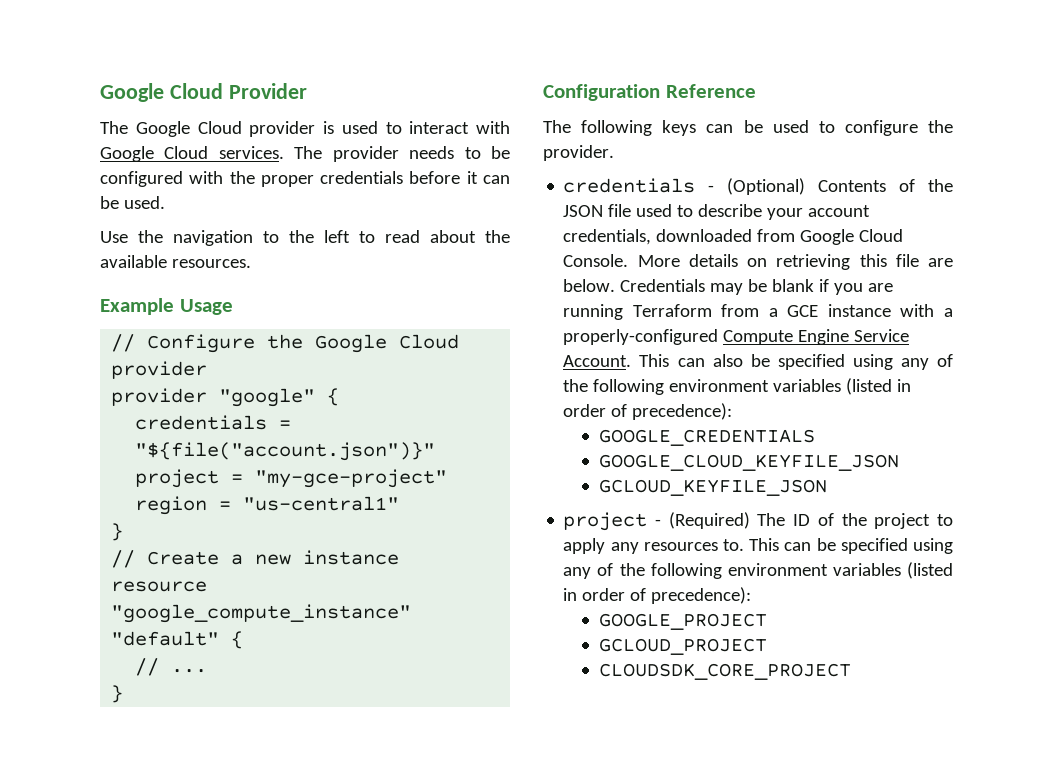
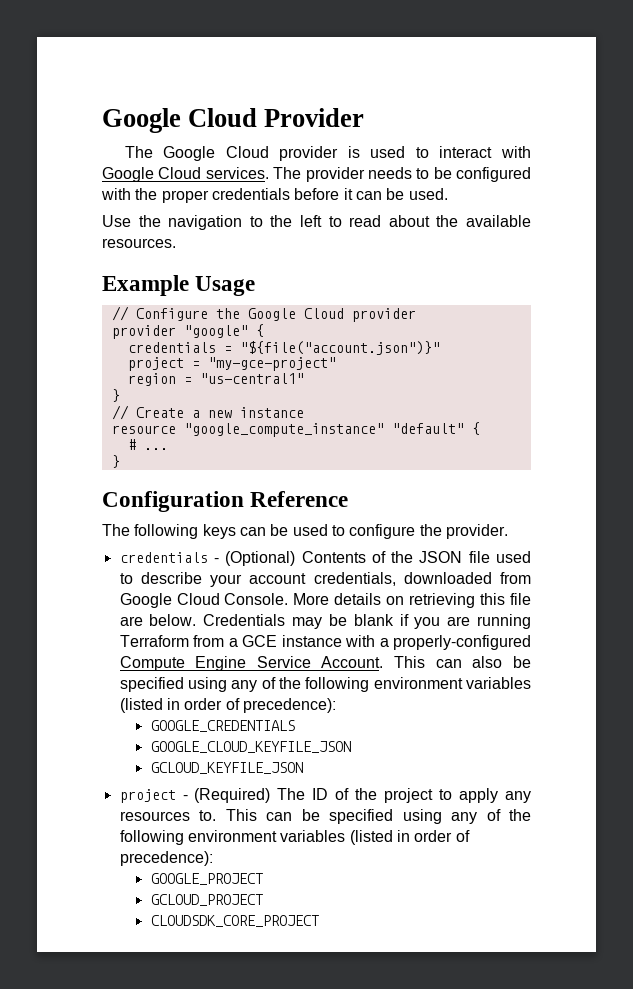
[135,658,160,676] // -> [127,439,136,450] #

